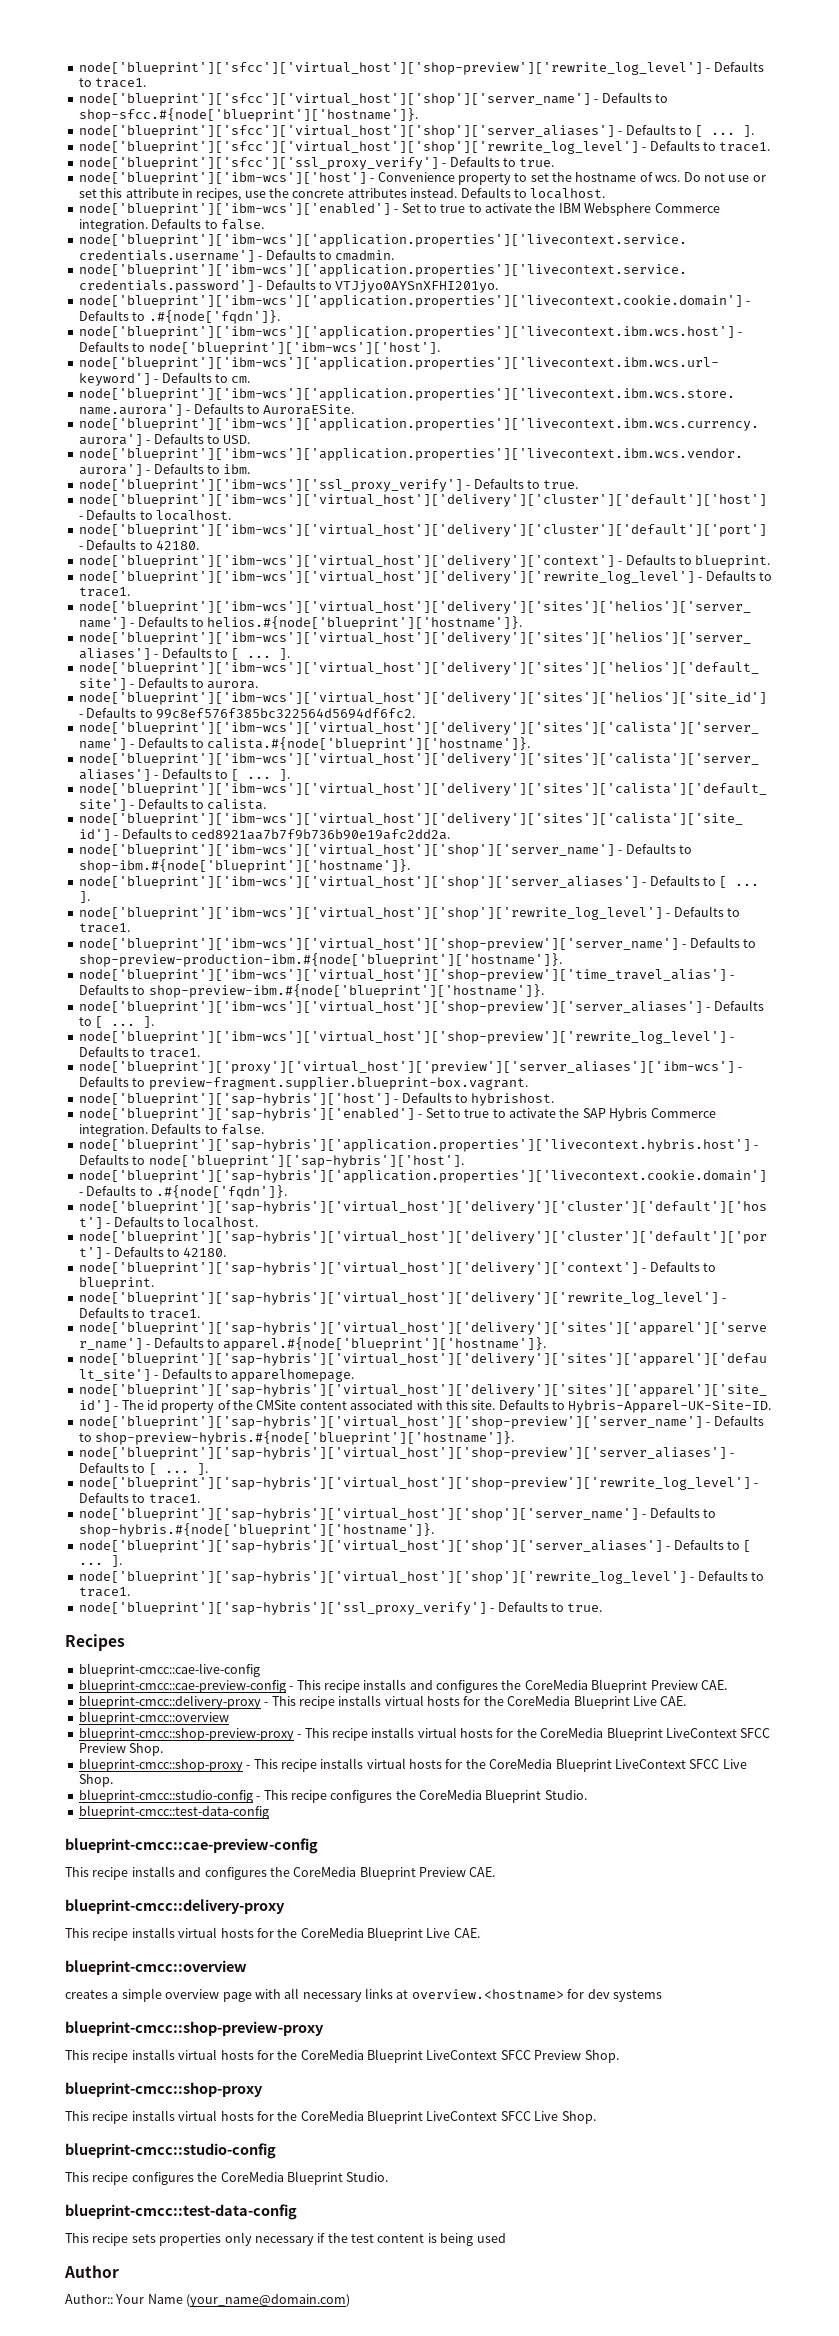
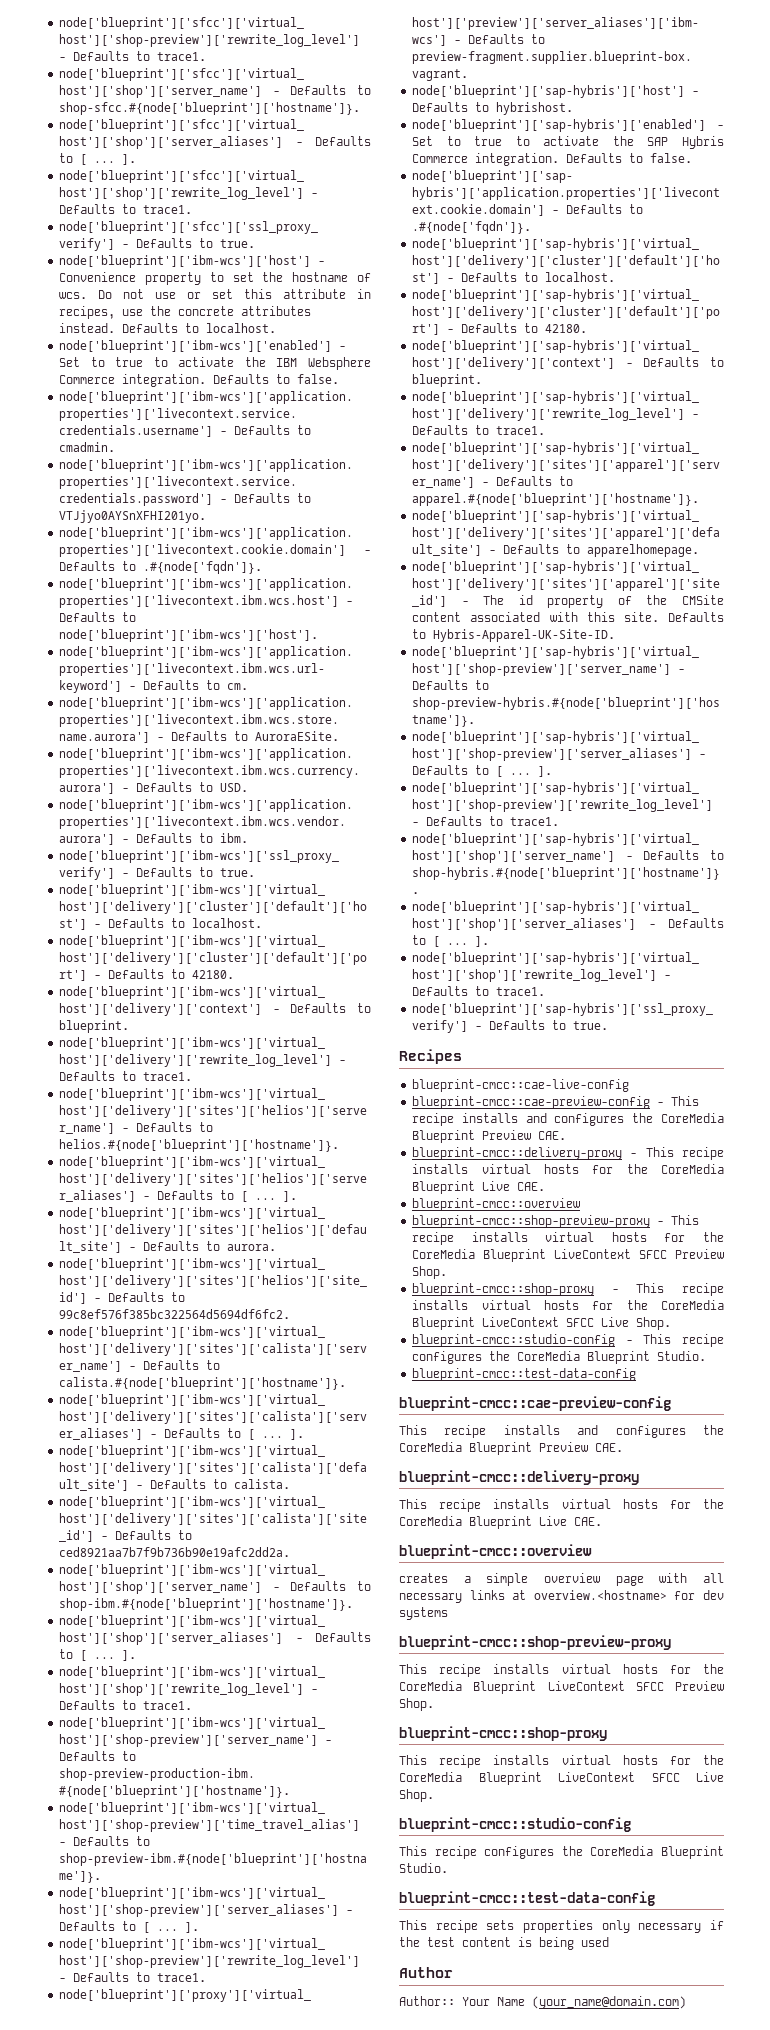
[78,1139,759,1152] [78,1154,464,1168] // node['blueprint']['sap-hybris']['application.properties']['livecontext.hybris.host'] - Defaults to node['blueprint']['sap-hybris']['host']. -> (693, 158) none

